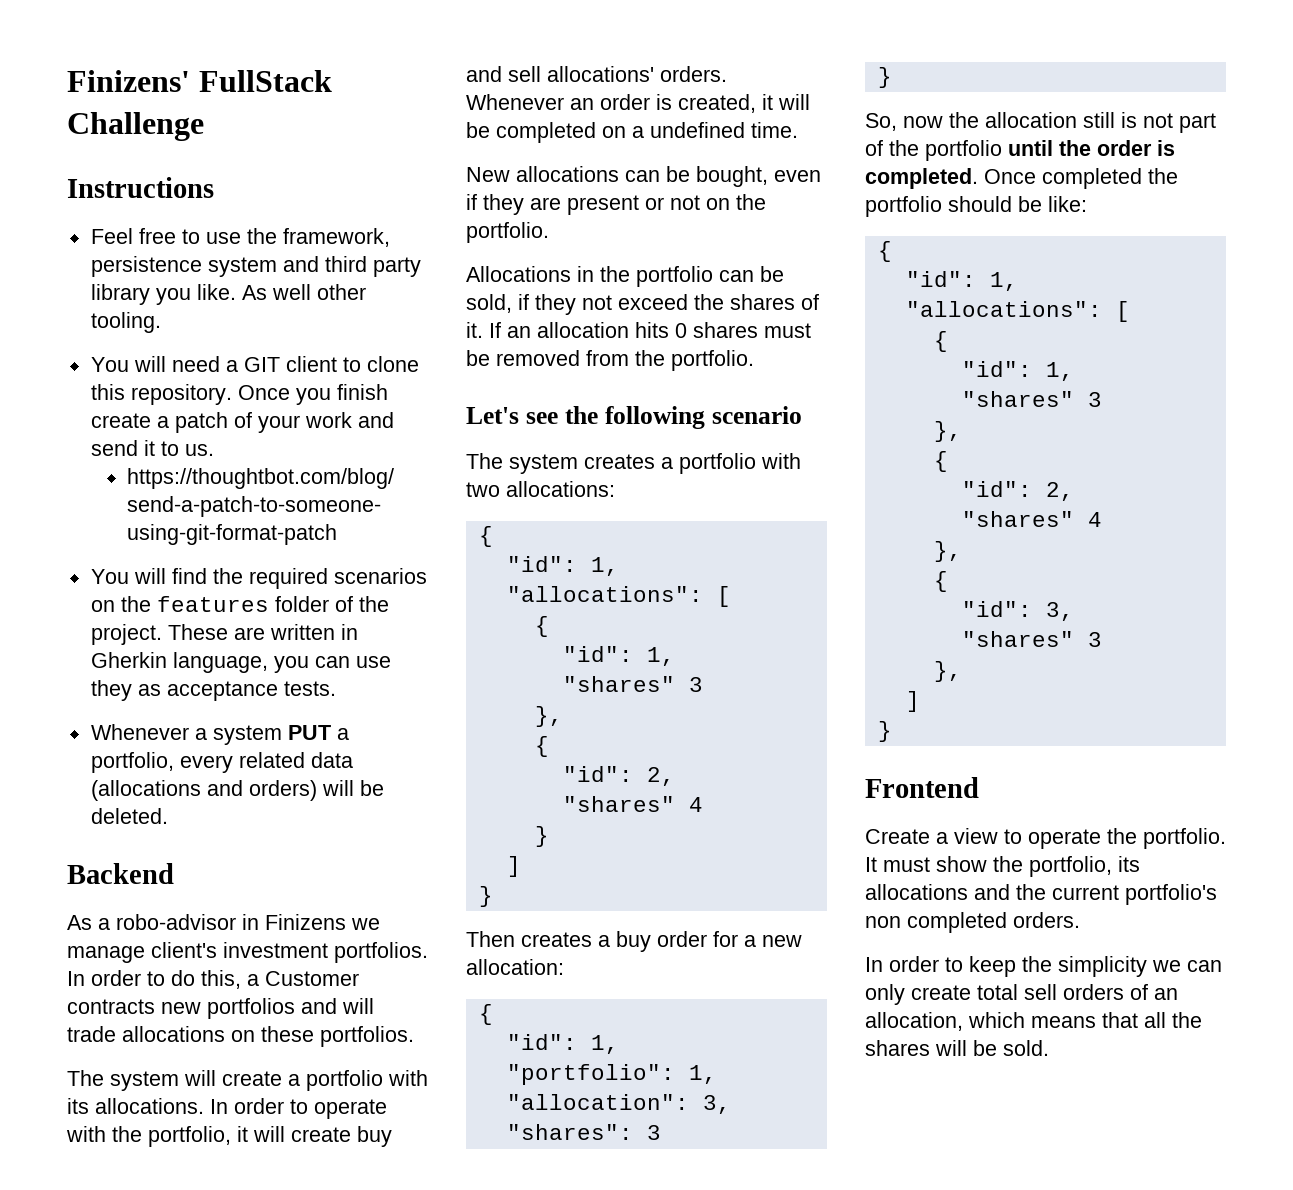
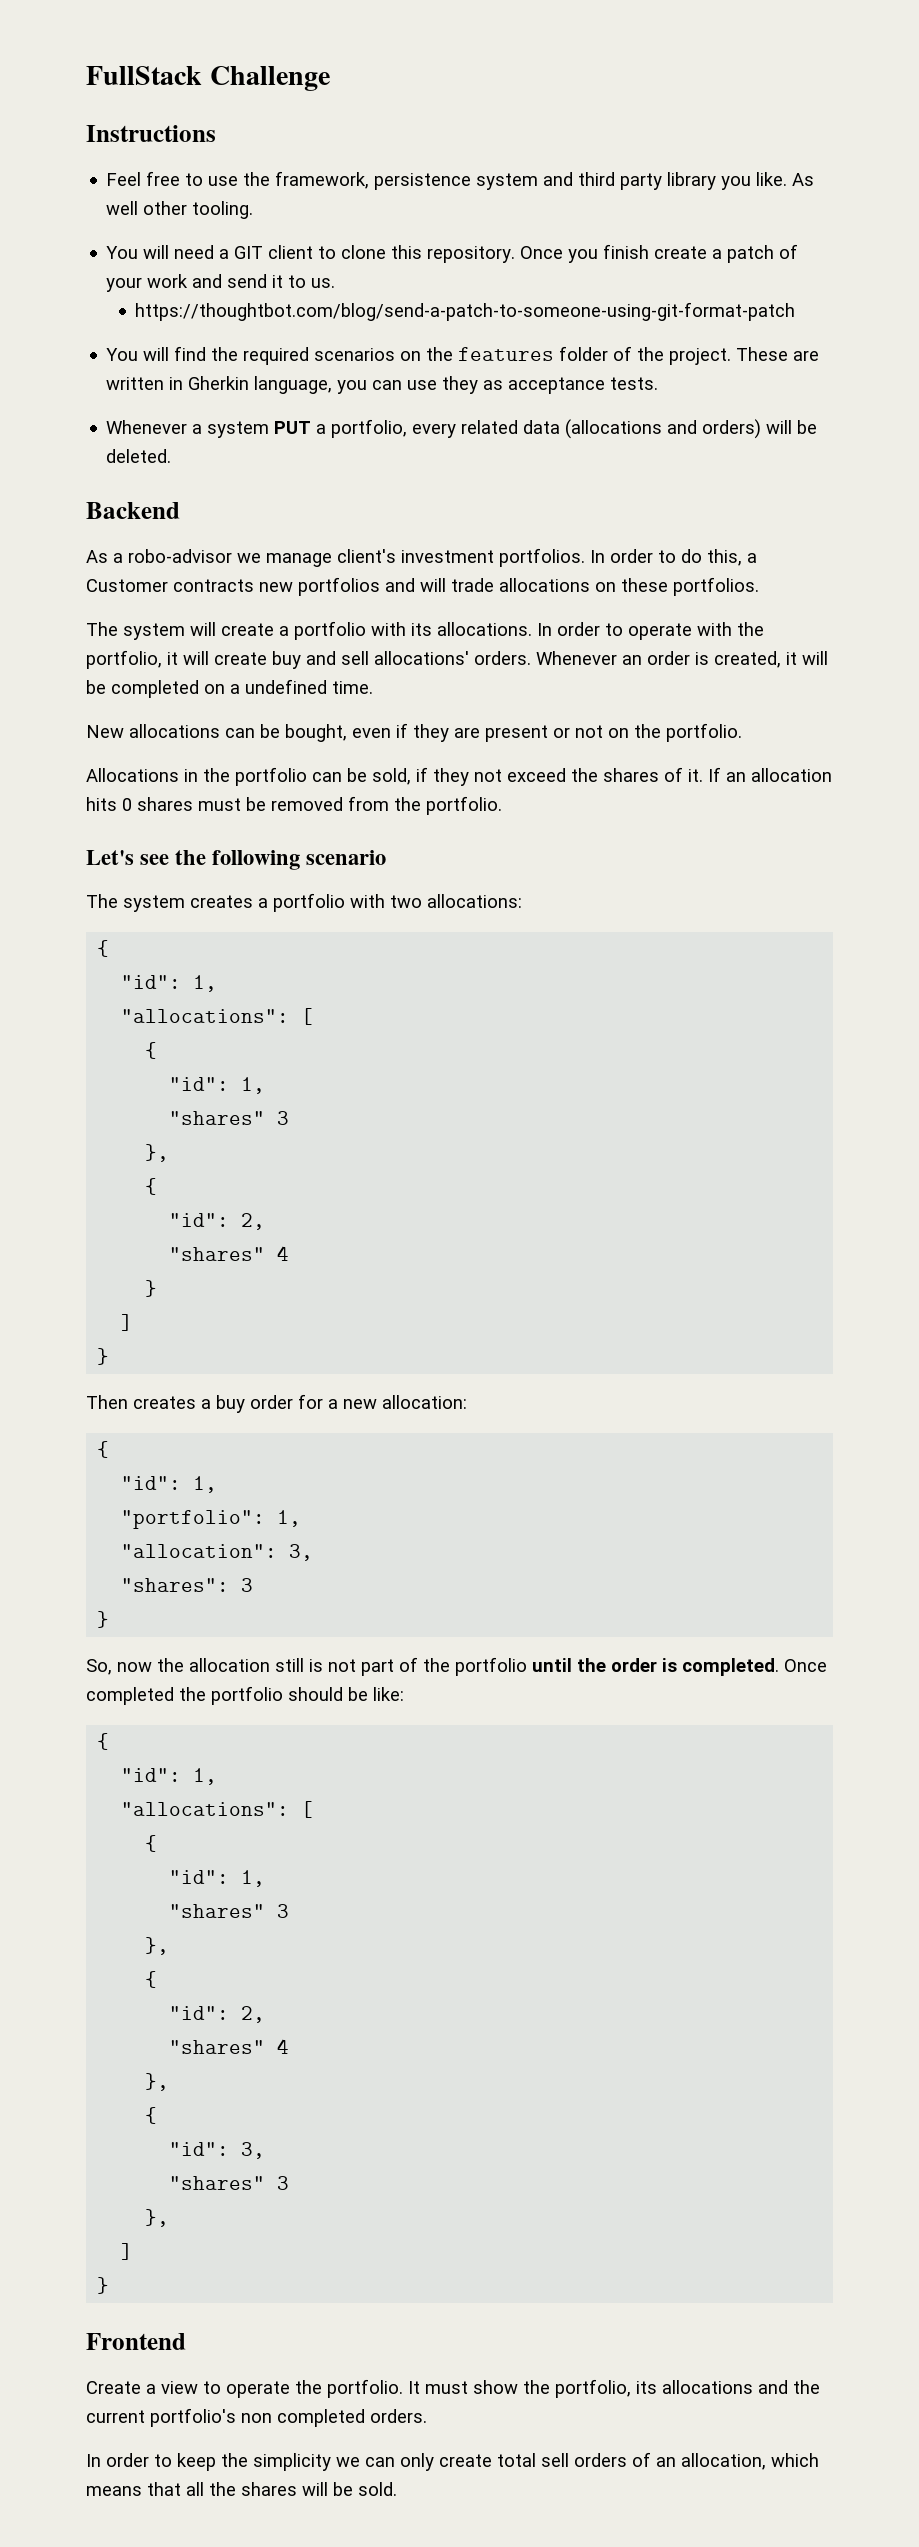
[67,70,190,92] Finizens' -> (86, 75) none
[242,914,346,930] in Finizens -> (232, 556) none

